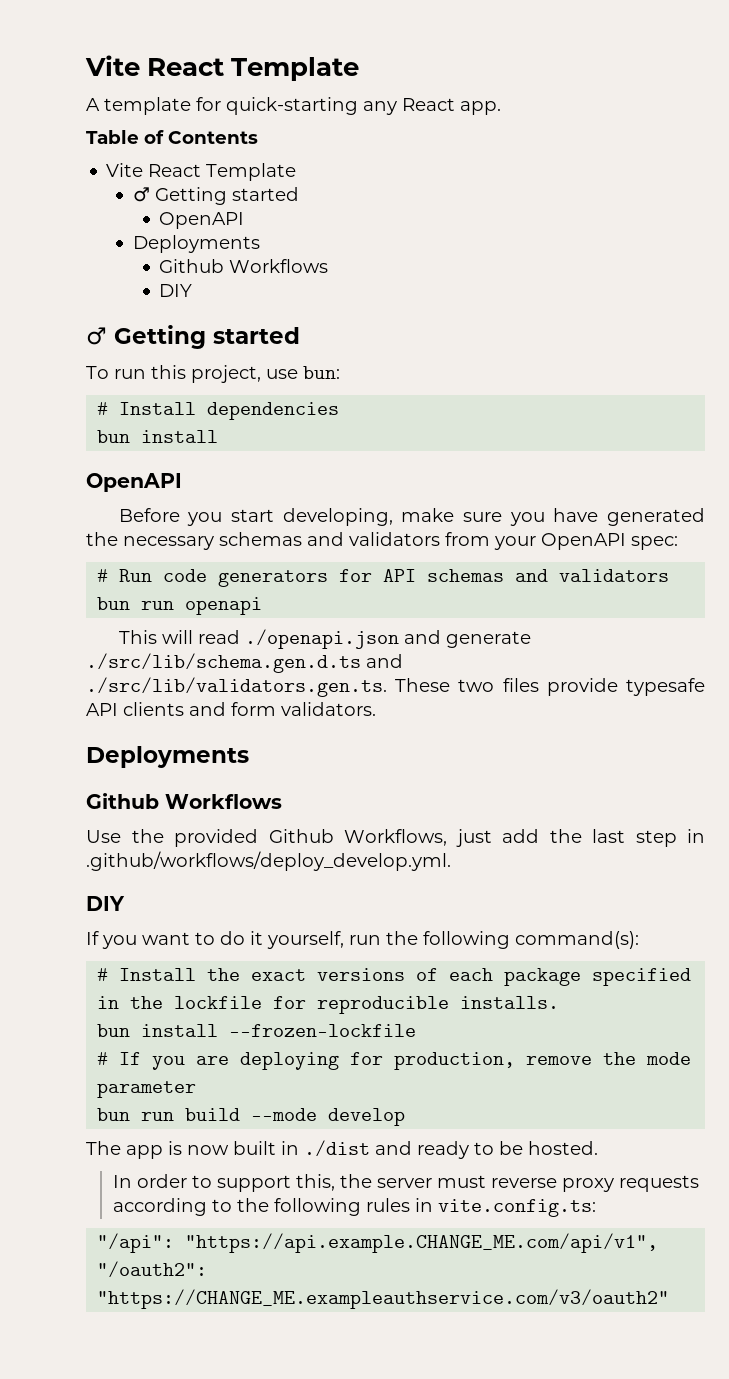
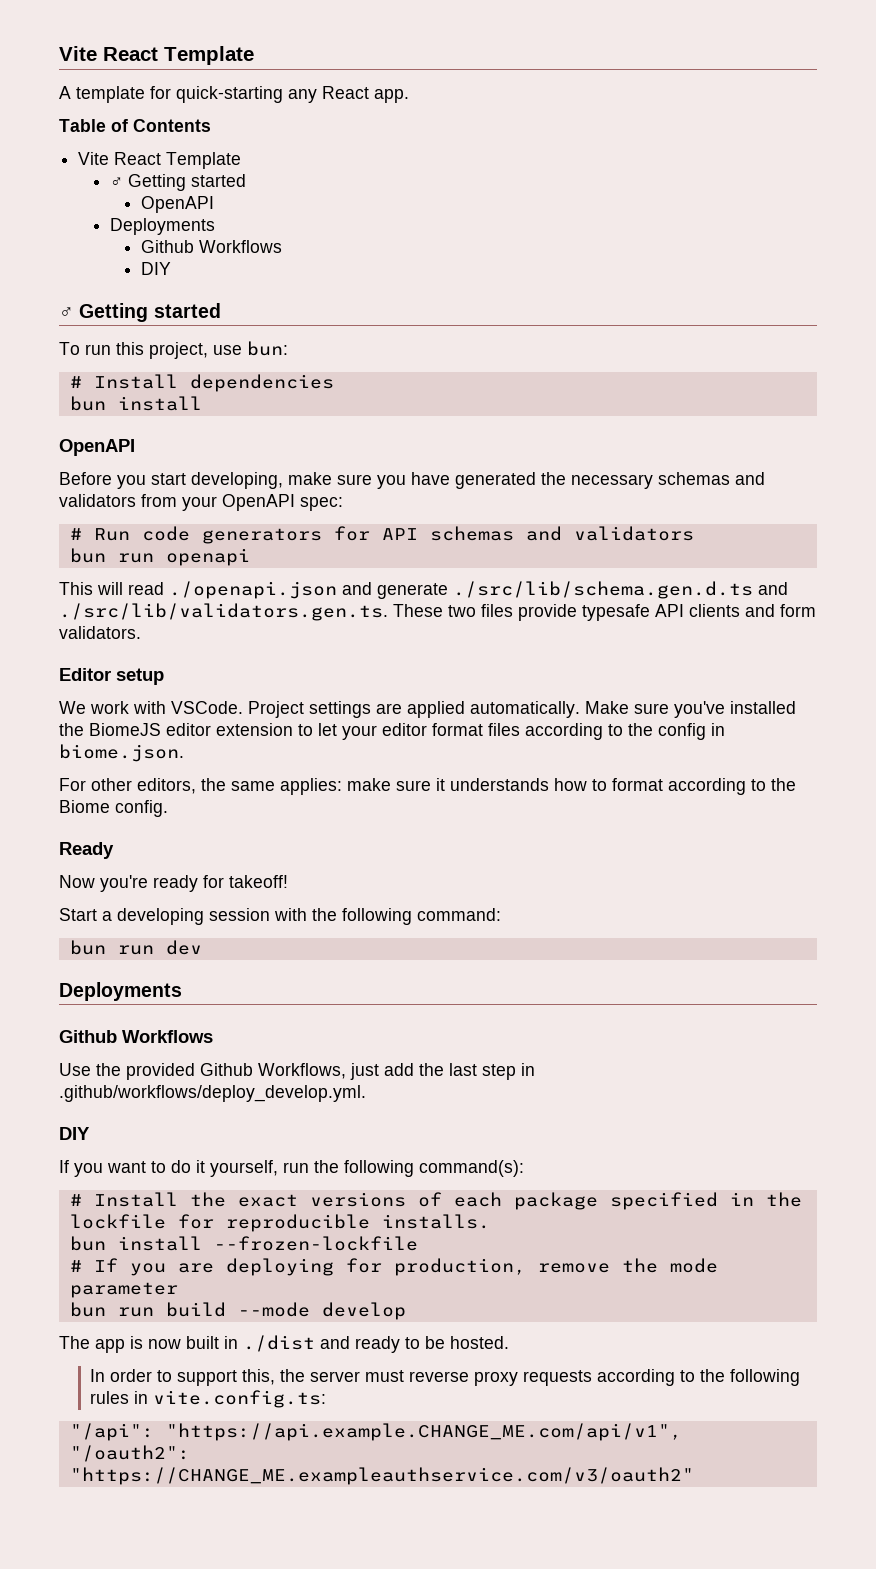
(376, 709) none -> [59,668,164,685] [59,701,796,718] [59,723,725,740] [59,744,184,762] [59,778,796,795] [59,800,168,817] [59,842,114,859] [59,875,288,892] [59,908,501,925] [69,940,202,955] // Editor setup // We work with VSCode. Project settings are applied automatically. Make sure you've installed the BiomeJS editor extension to let your editor format files according to the config in biome.json. // For other editors, the same applies: make sure it understands how to format according to the Biome config. // Ready // Now you're ready for takeoff! // Start a developing session with the following command: // bun run dev

